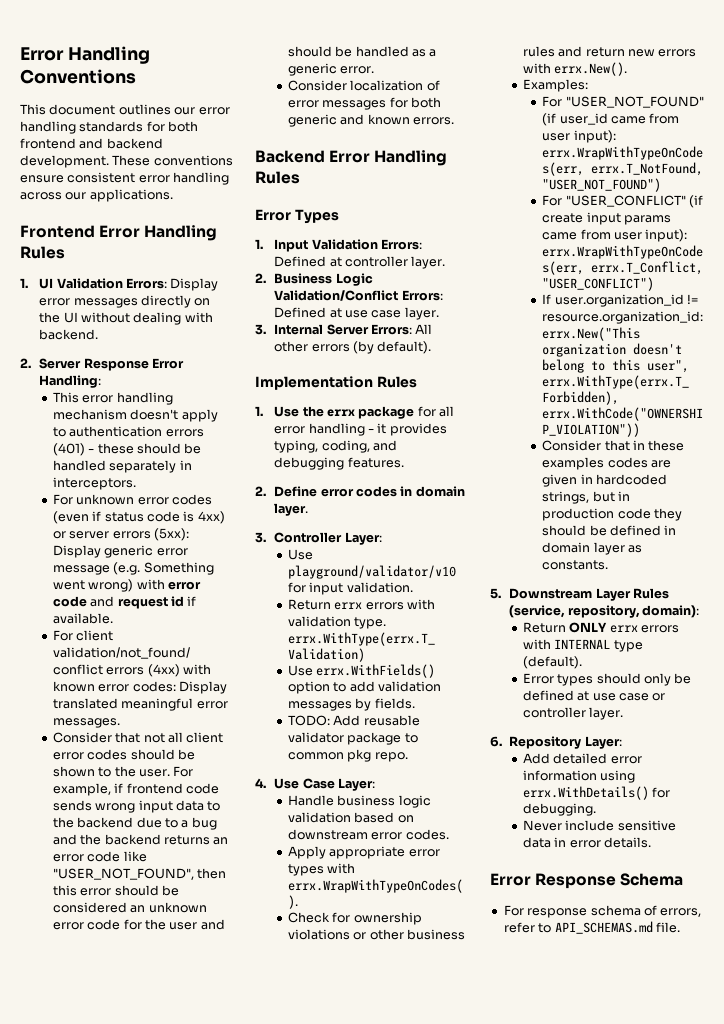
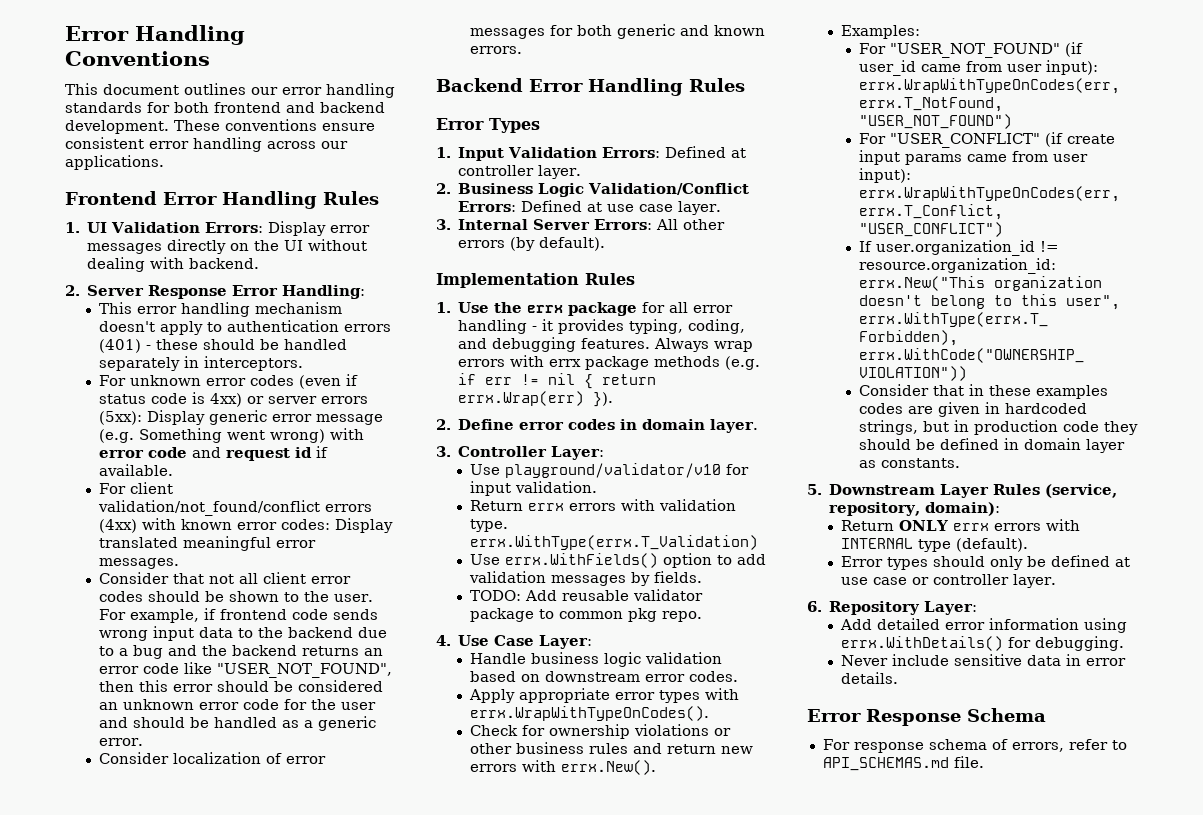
(404, 462) none -> [654,338,754,352] [458,355,761,370] [458,373,657,389] [458,391,614,407] Always wrap errors with errx package methods (e.g. if err != nil { return errx.Wrap(err) }).

